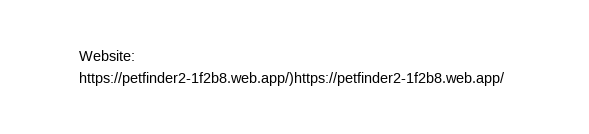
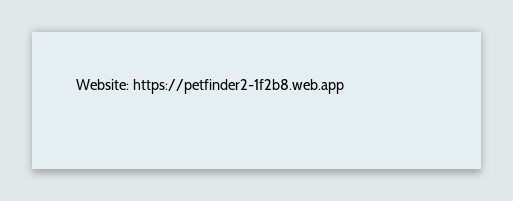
[79,72,505,86] https://petfinder2-1f2b8.web.app/)https://petfinder2-1f2b8.web.app/ -> [132,79,344,94] https://petfinder2-1f2b8.web.app

